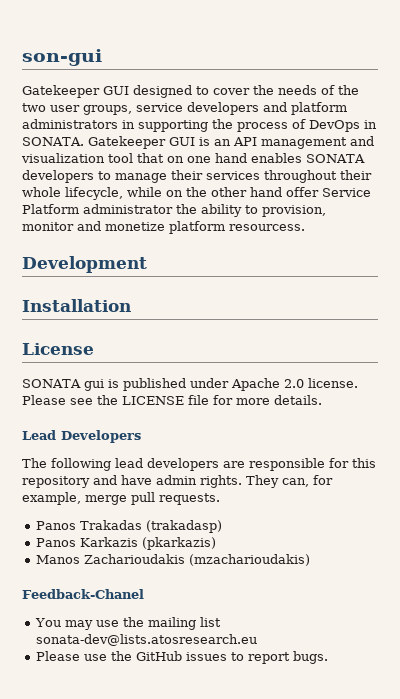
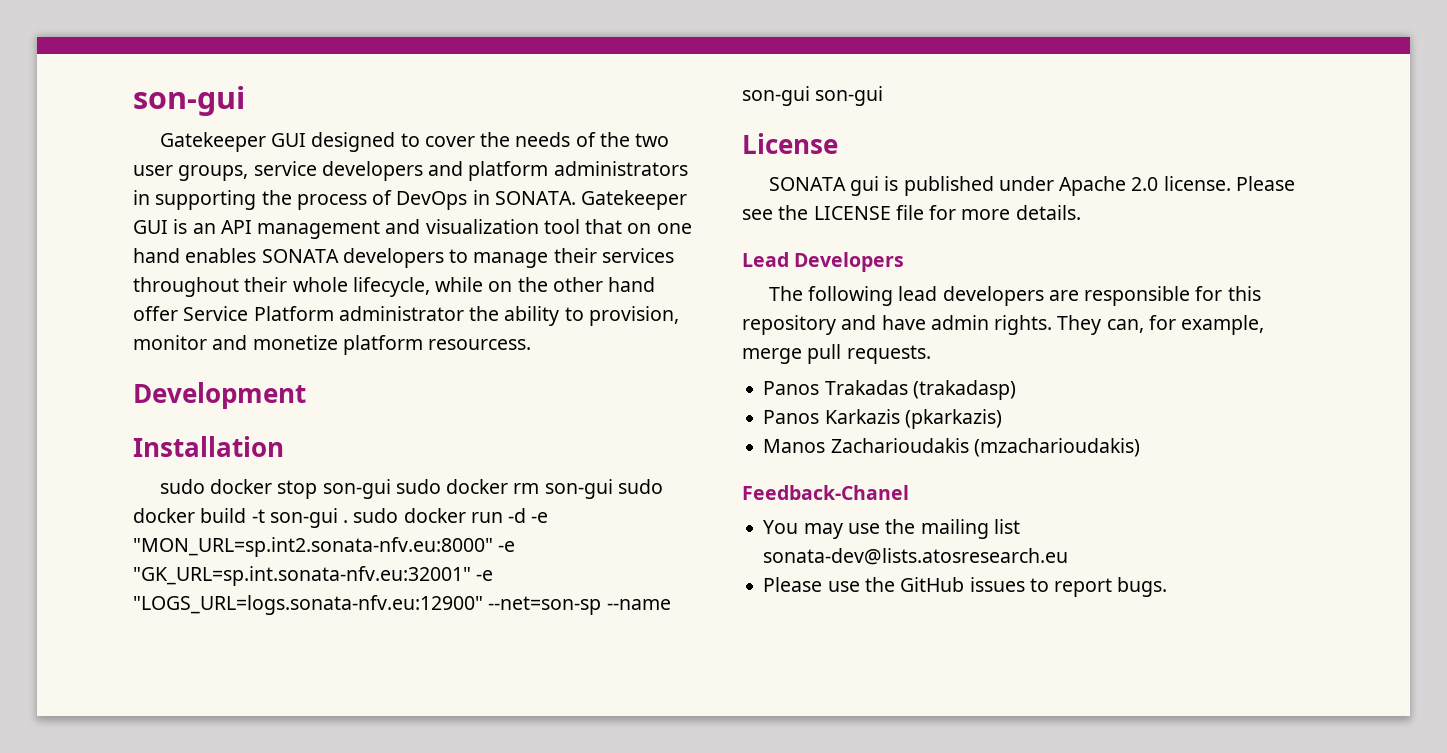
(131, 305) none -> [159,479,663,499] [133,508,549,528] [133,537,516,557] [133,566,494,586] [133,595,671,615] [742,86,884,106] // sudo docker stop son-gui sudo docker rm son-gui sudo docker build -t son-gui . sudo docker run -d -e "MON_URL=sp.int2.sonata-nfv.eu:8000" -e "GK_URL=sp.int.sonata-nfv.eu:32001" -e "LOGS_URL=logs.sonata-nfv.eu:12900" --net=son-sp --name son-gui son-gui

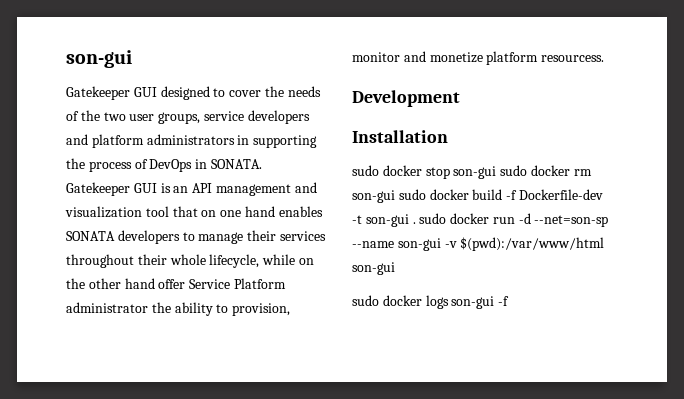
(247, 515) none -> [506,189,603,200] -f Dockerfile-dev
[531,512,549,523] [133,537,516,557] [133,566,494,586] [133,595,483,615] -e "MON_URL=sp.int2.sonata-nfv.eu:8000" -e "GK_URL=sp.int.sonata-nfv.eu:32001" -e "LOGS_URL=logs.sonata-nfv.eu:12900" -> (531, 218) none
[815,86,884,106] [742,133,838,154] [768,176,1295,196] [742,205,1081,220] [742,252,905,272] [768,286,1261,306] [742,315,1265,335] [742,344,931,364] [763,380,1016,400] [763,409,1002,429] [763,438,1140,457] [742,485,909,500] [763,519,1020,539] [763,548,1069,565] [763,577,1168,597] son-gui // License // SONATA gui is published under Apache 2.0 license. Please see the LICENSE file for more details. // Lead Developers // The following lead developers are responsible for this repository and have admin rights. They can, for example, merge pull requests. // Panos Trakadas (trakadasp) // Panos Karkazis (pkarkazis) // Manos Zacharioudakis (mzacharioudakis) // Feedback-Chanel // You may use the mailing list sonata-dev@lists.atosresearch.eu // Please use the GitHub issues to report bugs. -> [444,237,605,251] [352,262,395,275] [352,295,510,309] -v $(pwd):/var/www/html son-gui // sudo docker logs son-gui -f

